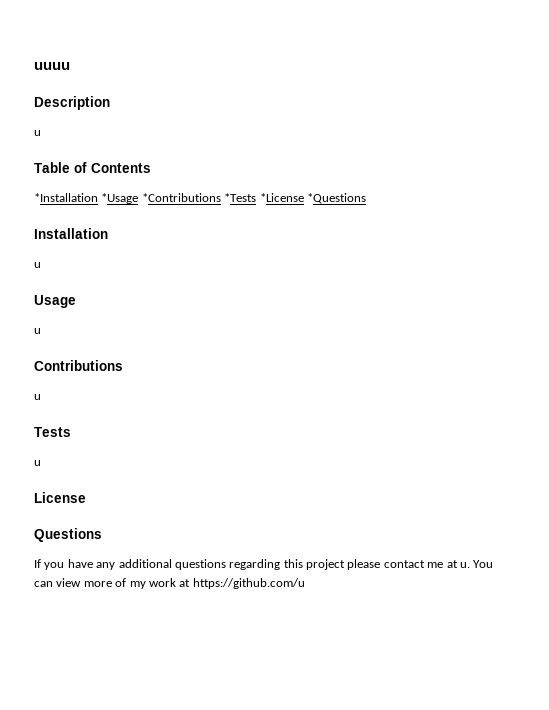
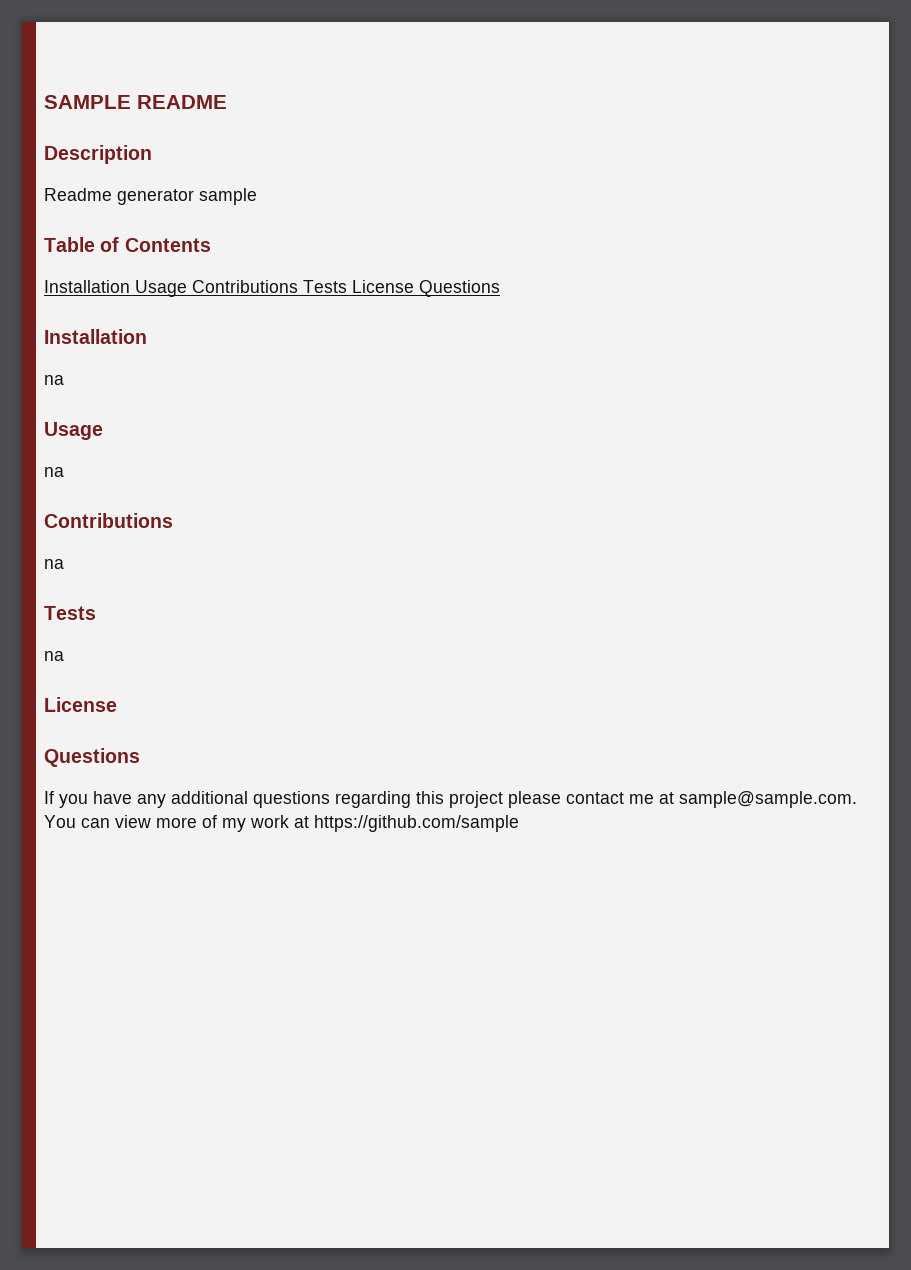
[34,62,70,70] uuuu -> [44,95,227,109] SAMPLE README
[34,130,41,136] u -> [44,188,257,205] Readme generator sample
[34,193,366,204] *Installation *Usage *Contributions *Tests *License *Questions -> [44,280,500,297] Installation Usage Contributions Tests License Questions
[34,262,41,268] u -> [44,375,64,385] na
[34,328,41,334] u -> [44,467,64,477] na
[34,394,41,400] u -> [44,559,64,569] na
[34,460,41,466] u -> [44,651,64,661] na
[459,562,470,568] u. -> [679,791,857,808] sample@sample.com.
[192,578,305,589] https://github.com/u -> [314,815,519,832] https://github.com/sample

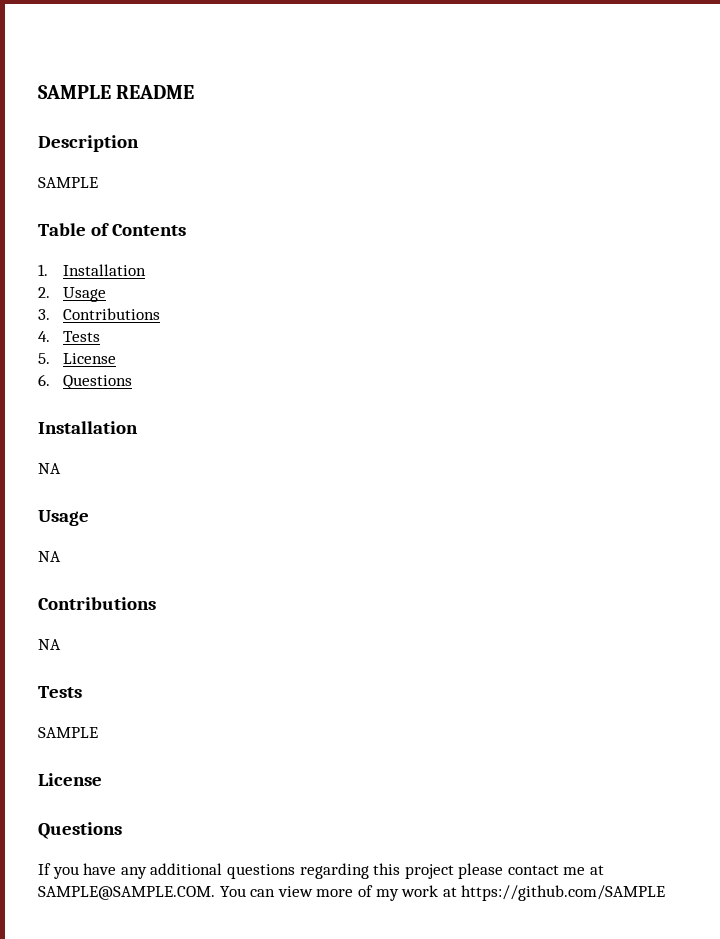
[44,188,257,205] Readme generator sample -> [38,177,98,188] SAMPLE
[44,280,414,297] Installation Usage Contributions Tests License -> [38,264,146,276] [38,287,106,302] [38,308,160,320] [38,331,100,342] [38,353,116,364] [38,374,50,386] 1. Installation // 2. Usage // 3. Contributions // 4. Tests // 5. License // 6.
[44,375,64,385] [44,422,103,440] [44,467,64,477] [44,513,173,528] [44,559,64,569] [44,606,96,620] [44,651,64,661] na // Usage // na // Contributions // na // Tests // na -> [38,463,61,474] [38,510,89,526] [38,551,61,562] [38,597,156,610] [38,639,61,650] [38,686,82,698] [38,727,98,738] NA // Usage // NA // Contributions // NA // Tests // SAMPLE
[679,791,857,808] sample@sample.com. -> [38,886,215,900] SAMPLE@SAMPLE.COM.
[314,815,519,832] https://github.com/sample -> [461,885,666,901] https://github.com/SAMPLE

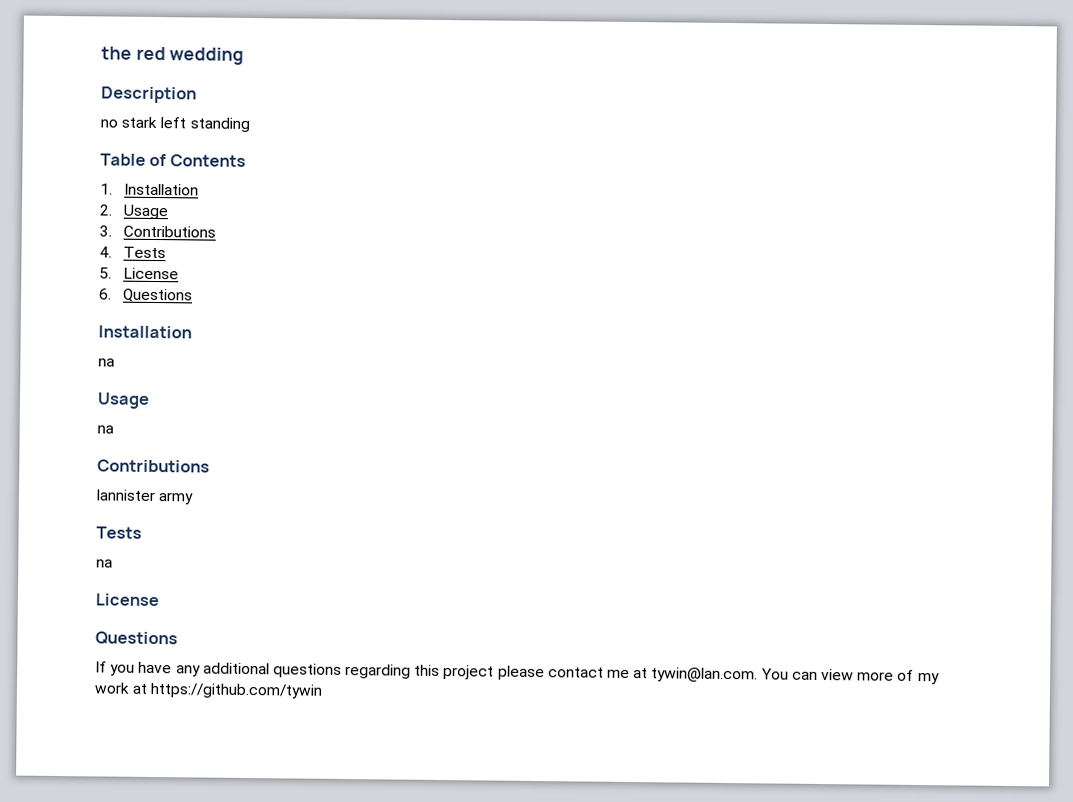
[38,85,195,99] [38,135,139,152] [38,177,98,188] SAMPLE README // Description // SAMPLE -> [101,46,245,65] [101,86,197,104] [100,116,250,132] the red wedding // Description // no stark left standing
[38,463,61,474] [38,510,89,526] [38,551,61,562] [38,597,156,610] [38,639,61,650] [38,686,82,698] [38,727,98,738] NA // Usage // NA // Contributions // NA // Tests // SAMPLE -> [98,358,115,367] [97,392,150,409] [97,425,114,434] [97,459,210,473] [96,489,195,505] [96,526,142,539] [96,559,113,568] na // Usage // na // Contributions // lannister army // Tests // na
[38,886,215,900] SAMPLE@SAMPLE.COM. -> [651,667,759,683] tywin@lan.com.
[461,885,666,901] https://github.com/SAMPLE -> [150,682,324,699] https://github.com/tywin

